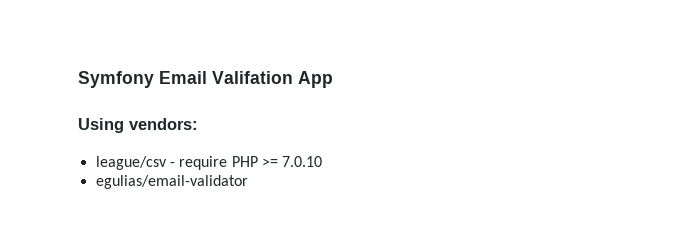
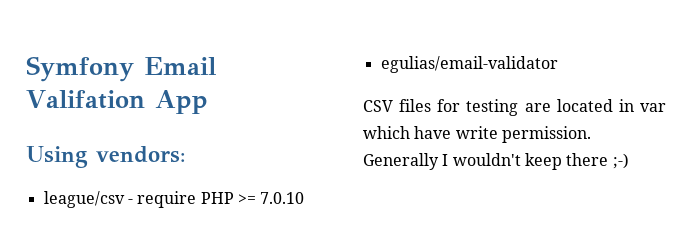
(248, 182) none -> [363,99,666,116] [363,126,591,143] [363,153,629,170] // CSV files for testing are located in var which have write permission. Generally I wouldn't keep there ;-)

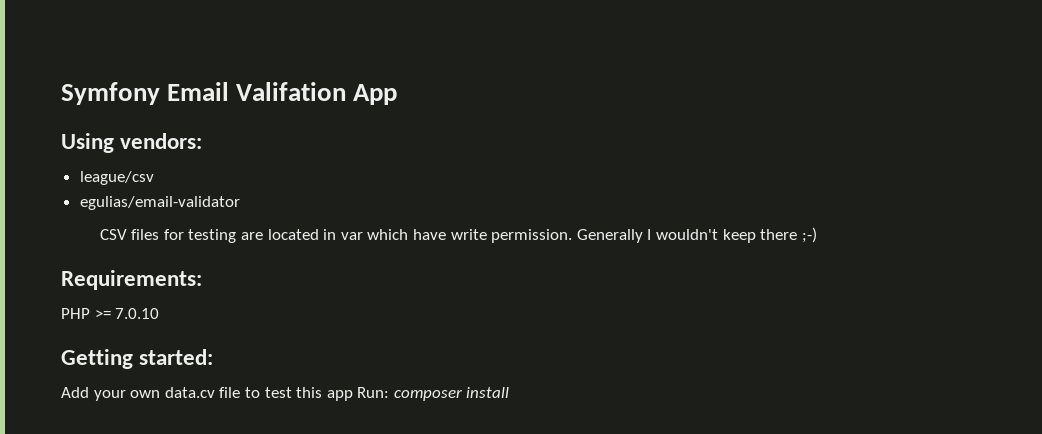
[127,191,305,208] - require PHP >= 7.0.10 -> (154, 178) none
(629, 161) none -> [61,270,202,290] [61,308,160,319] [61,349,214,369] [61,387,510,401] // Requirements: // PHP >= 7.0.10 // Getting started: // Add your own data.cv file to test this app Run: composer install

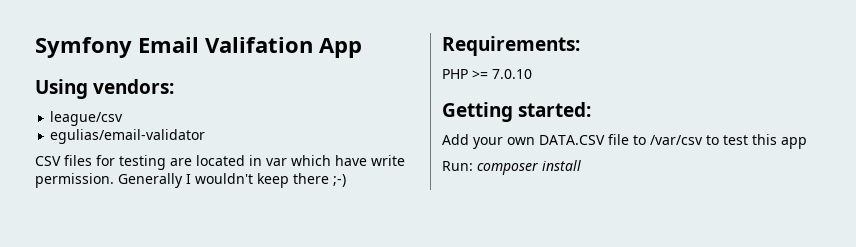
[164,387,215,398] data.cv -> [539,135,605,145] DATA.CSV
(260, 392) none -> [650,135,719,145] /var/csv to
(353, 395) none -> (807, 143) //

